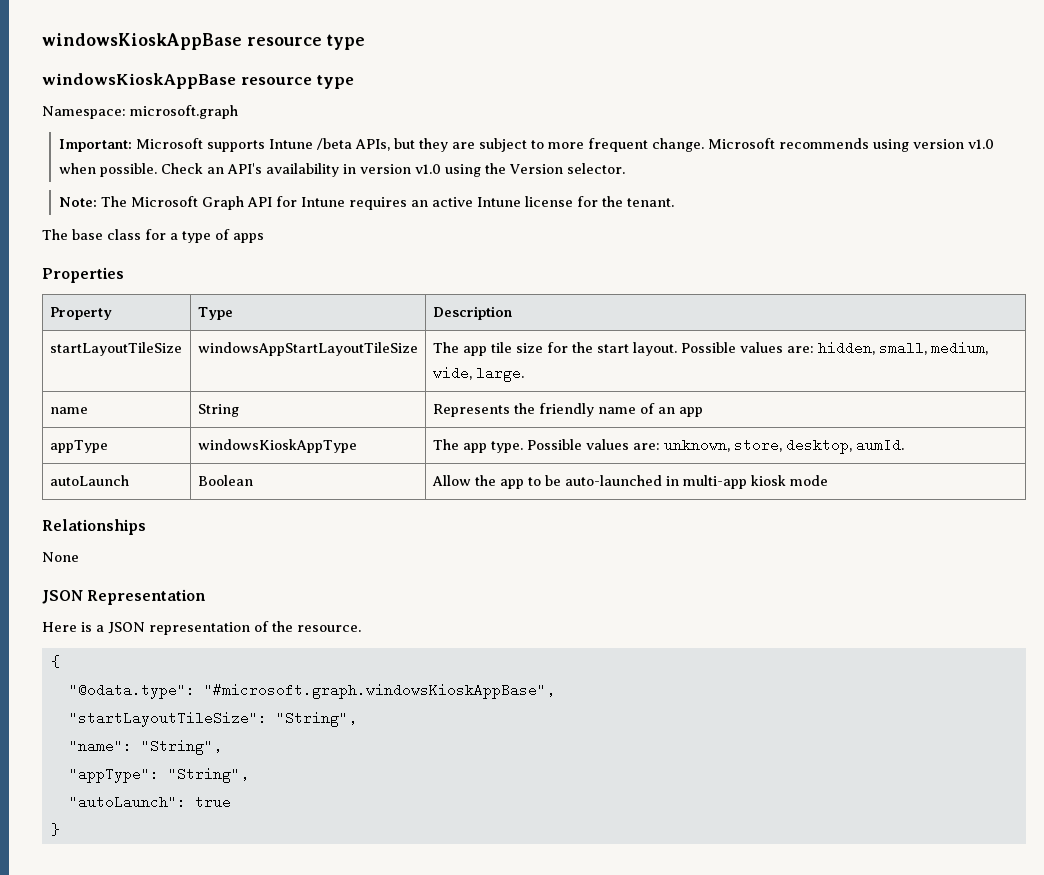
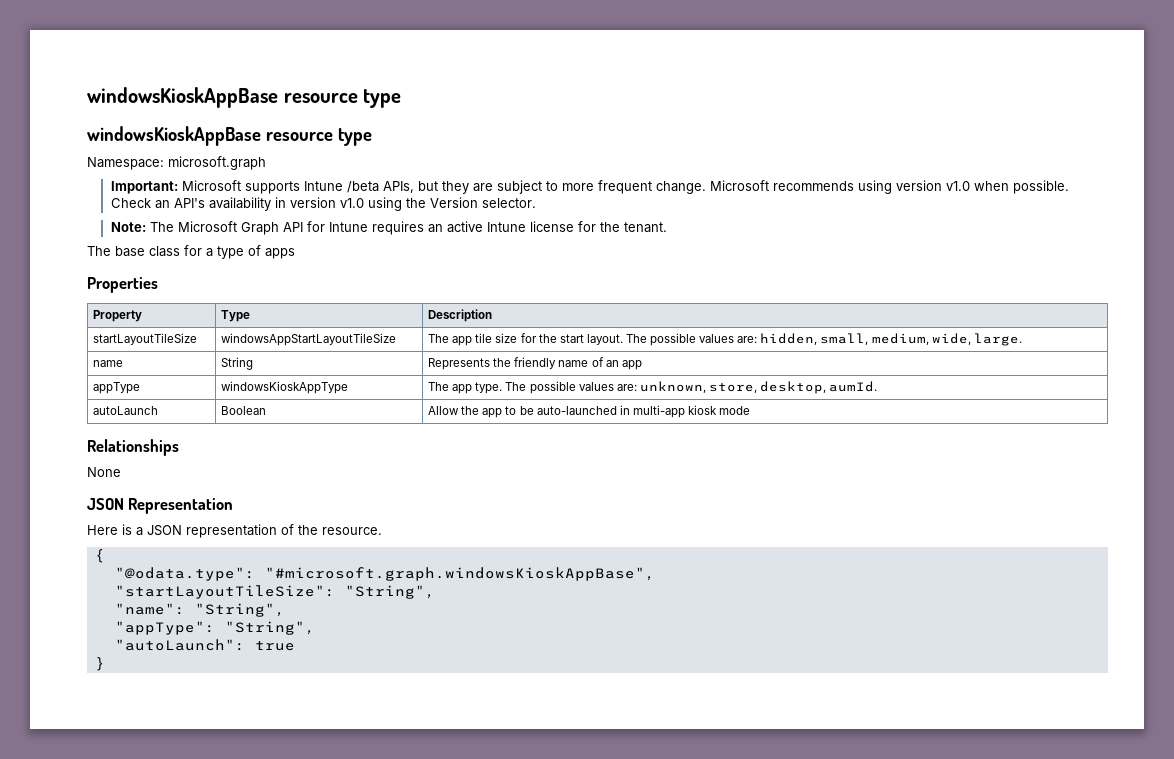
[680,342,736,353] Possible -> [625,333,697,346] The possible
[526,439,582,450] Possible -> [505,381,576,394] The possible

